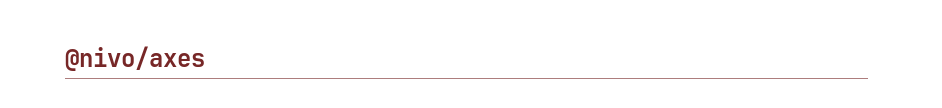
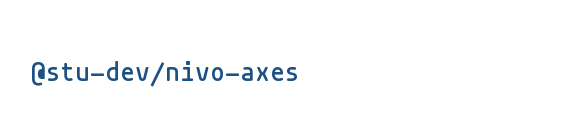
[65,46,205,71] @nivo/axes -> [31,61,299,87] @stu-dev/nivo-axes

